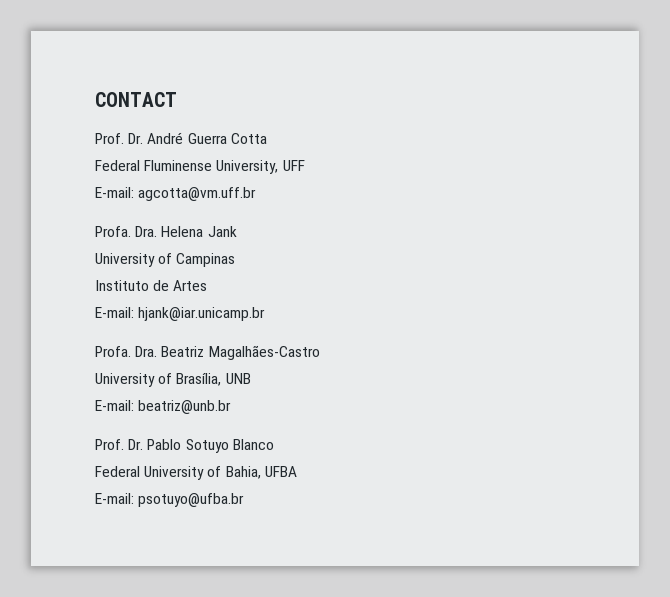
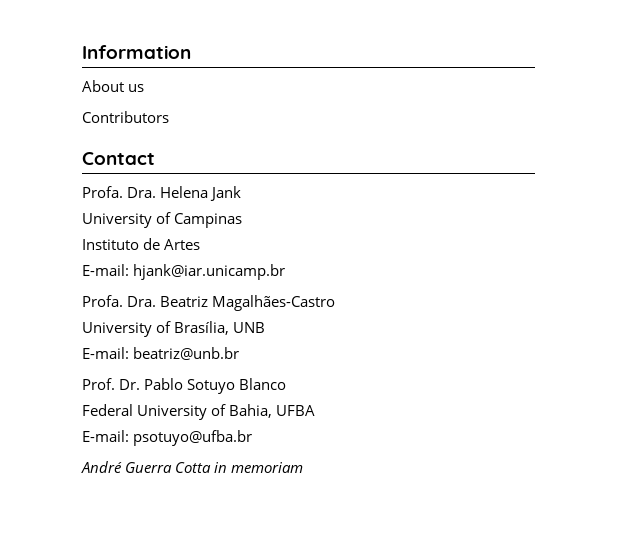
[95,92,177,107] [95,132,267,144] [95,160,305,174] [95,187,257,201] CONTACT // Prof. Dr. André Guerra Cotta // Federal Fluminense University, UFF // E-mail: agcotta@vm.uff.br -> [82,45,191,59] [82,80,145,92] [82,111,169,123] [82,152,155,165] Information // About us // Contributors // Contact
(245, 500) none -> [81,461,304,473] // André Guerra Cotta in memoriam

